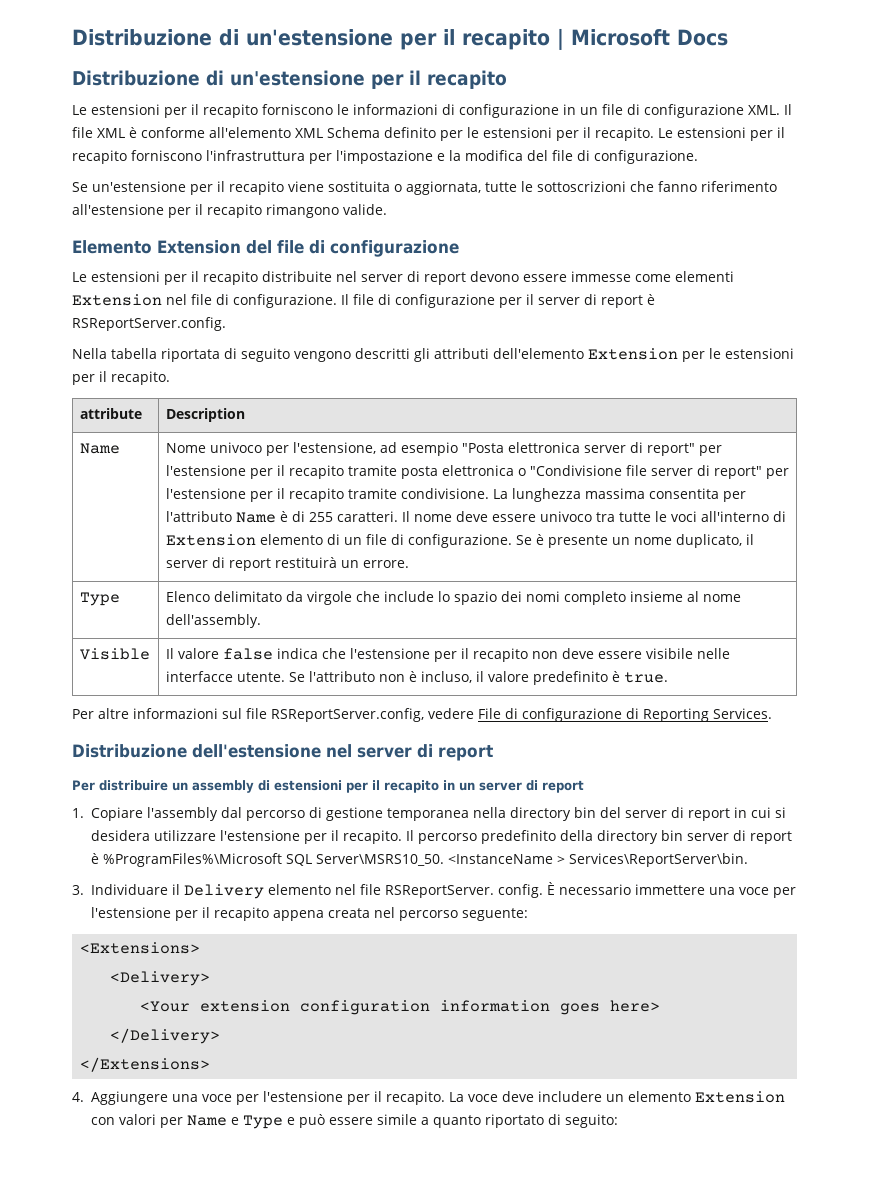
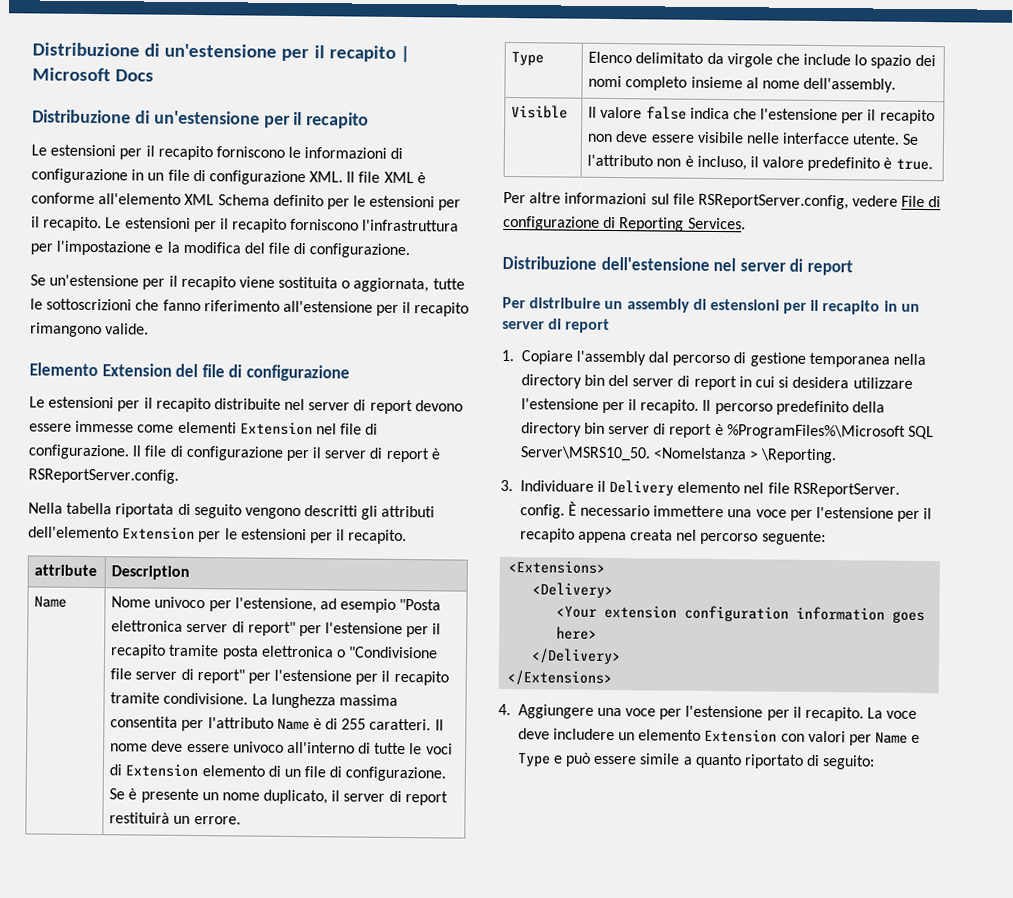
[595,512,615,522] tra -> [286,741,372,754] all'interno di
[700,511,769,522] all'interno -> (453, 749) none
[447,853,748,867] <InstanceName > Services\ReportServer\bin. -> [652,447,838,464] <NomeIstanza > \Reporting.

